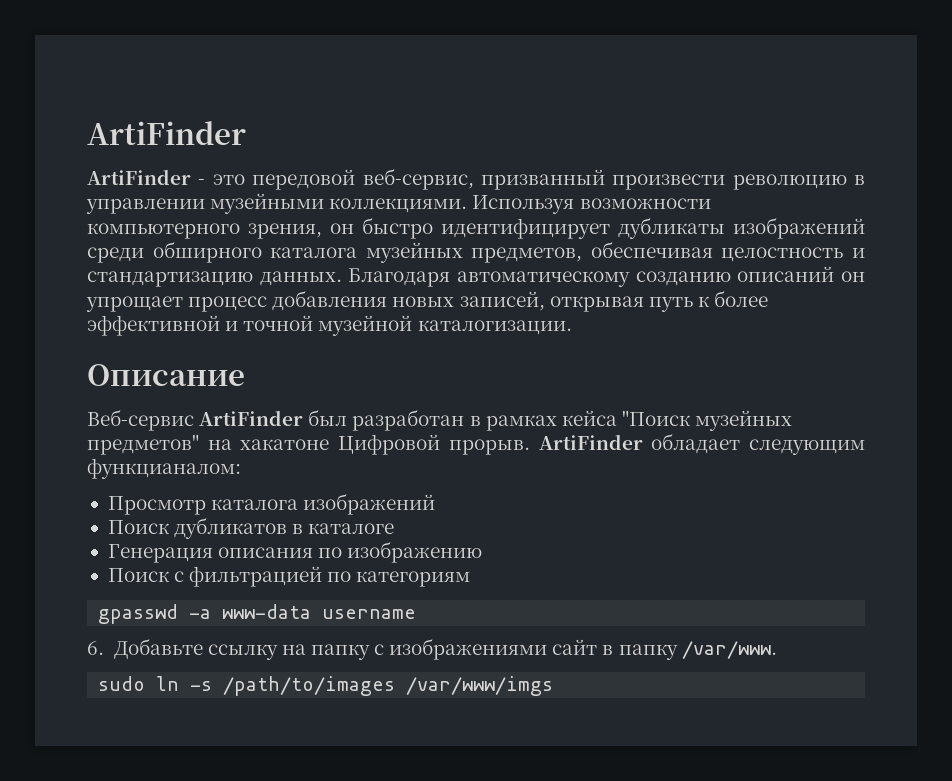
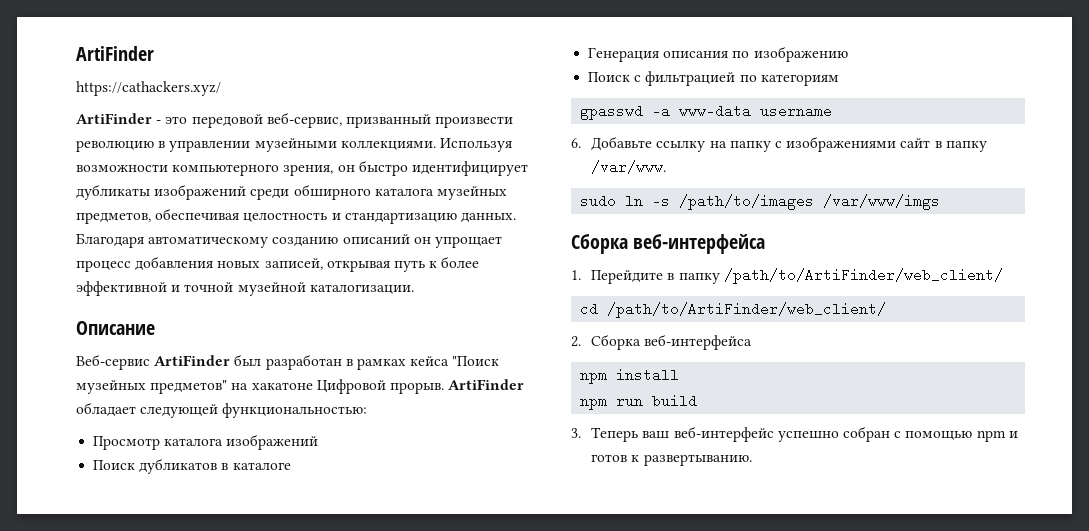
[87,121,246,145] ArtiFinder -> [76,46,154,61] [76,81,221,96] ArtiFinder // https://cathackers.xyz/
[749,439,865,455] [87,458,241,479] следующим функцианалом: -> [140,403,368,418] следующей функциональностью:
(554, 686) none -> [571,234,766,254] [571,268,1003,284] [580,302,887,318] [571,334,753,350] [580,368,680,384] [580,394,698,410] [571,426,1018,442] [591,454,752,466] // Сборка веб-интерфейса // 1. Перейдите в папку /path/to/ArtiFinder/web_client/ // cd /path/to/ArtiFinder/web_client/ // 2. Сборка веб-интерфейса // npm install // npm run build // 3. Теперь ваш веб-интерфейс успешно собран с помощью npm и готов к развертыванию.

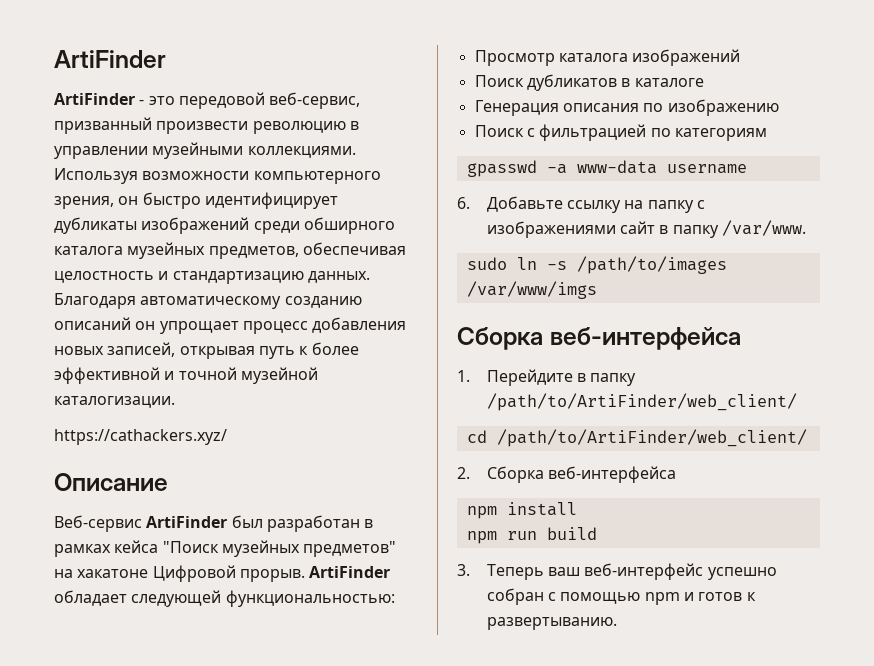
[76,46,154,61] [76,81,221,96] ArtiFinder // https://cathackers.xyz/ -> [54,50,166,68] ArtiFinder
(414, 289) none -> [54,429,227,445] // https://cathackers.xyz/

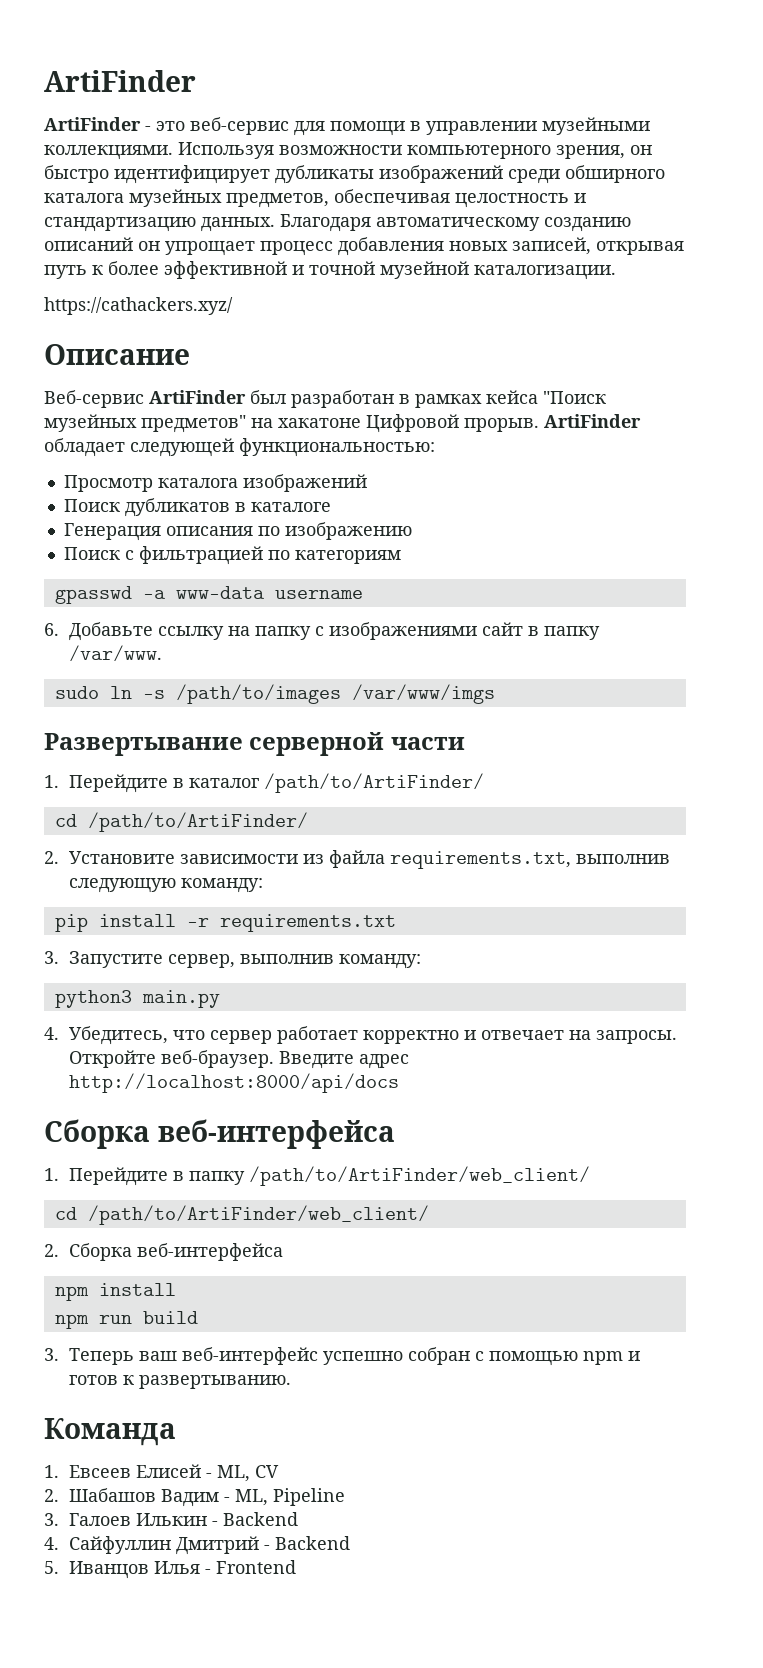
[178,92,361,109] [54,117,346,134] передовой веб-сервис, призванный произвести революцию -> [190,117,405,136] веб-сервис для помощи
(597, 290) none -> [44,732,465,756] [44,773,484,793] [54,812,308,832] [44,850,670,869] [68,878,263,893] [54,914,396,932] [44,951,421,969] [54,990,220,1008] [44,1026,677,1045] [68,1050,409,1069] [68,1073,399,1093] // Развертывание серверной части // 1. Перейдите в каталог /path/to/ArtiFinder/ // cd /path/to/ArtiFinder/ // 2. Установите зависимости из файла requirements.txt, выполнив следующую команду: // pip install -r requirements.txt // 3. Запустите сервер, выполнив команду: // python3 main.py // 4. Убедитесь, что сервер работает корректно и отвечает на запросы. Откройте веб-браузер. Введите адрес http://localhost:8000/api/docs
(617, 623) none -> [44,1418,176,1446] [44,1464,279,1482] [44,1488,345,1507] [44,1512,298,1526] [44,1536,350,1555] [44,1560,296,1579] // Команда // 1. Евсеев Елисей - ML, CV // 2. Шабашов Вадим - ML, Pipeline // 3. Галоев Илькин - Backend // 4. Сайфуллин Дмитрий - Backend // 5. Иванцов Илья - Frontend

